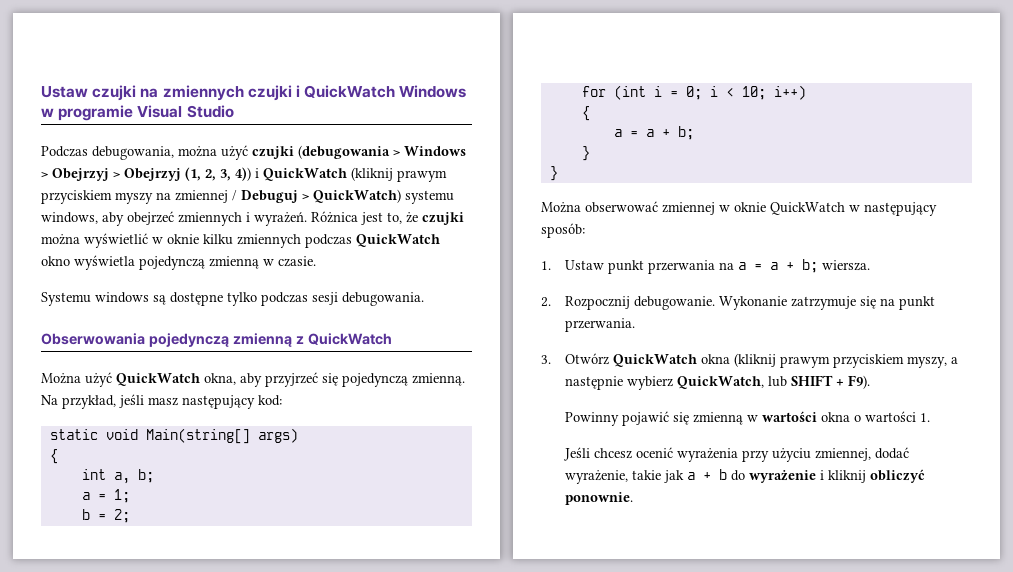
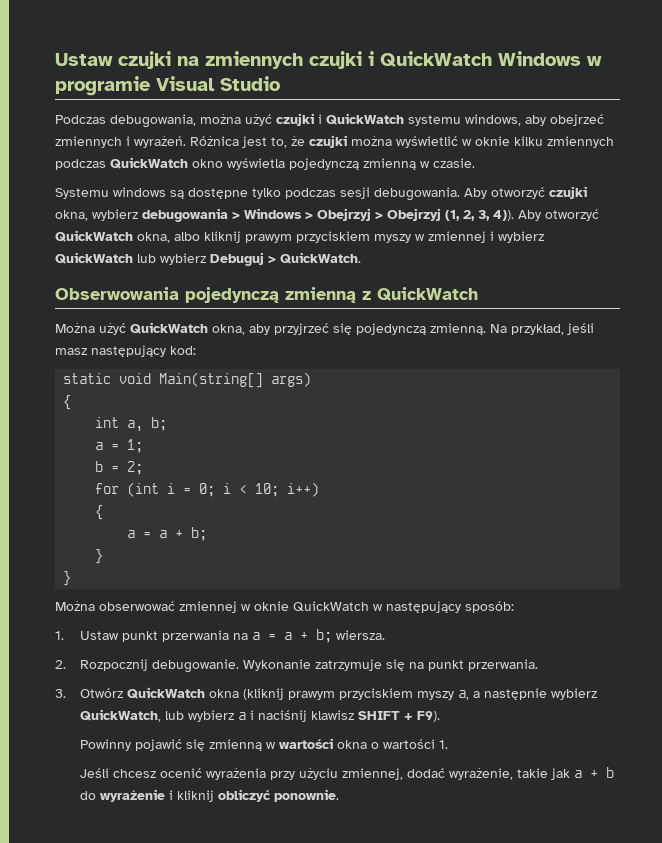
[298,145,466,159] [41,167,447,182] [41,189,401,204] (debugowania > Windows > Obejrzyj > Obejrzyj (1, 2, 3, 4)) i QuickWatch (kliknij prawym przyciskiem myszy na zmiennej / Debuguj > QuickWatch) -> [318,113,404,125] i QuickWatch
(424, 299) none -> [464,186,587,199] [55,208,599,222] [55,230,545,243] [55,252,361,266] Aby otworzyć czujki okna, wybierz debugowania > Windows > Obejrzyj > Obejrzyj (1, 2, 3, 4)). Aby otworzyć QuickWatch okna, albo kliknij prawym przyciskiem myszy w zmiennej i wybierz QuickWatch lub wybierz Debuguj > QuickWatch.
[906,356,947,368] myszy, -> [416,690,469,700] myszy a,
(787, 381) none -> [187,710,355,722] wybierz a i naciśnij klawisz

